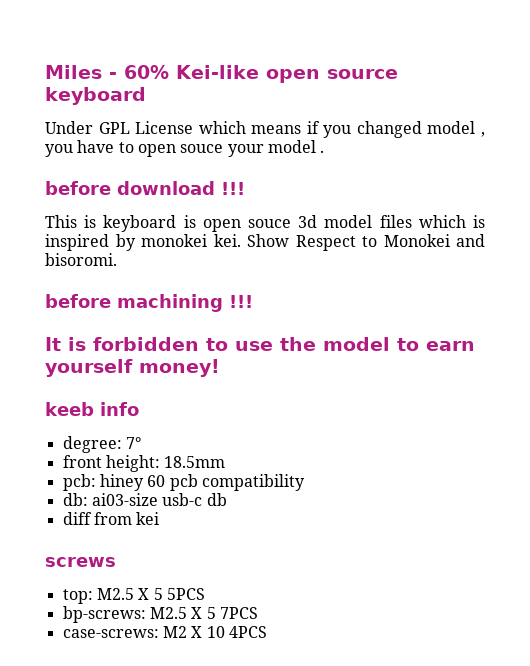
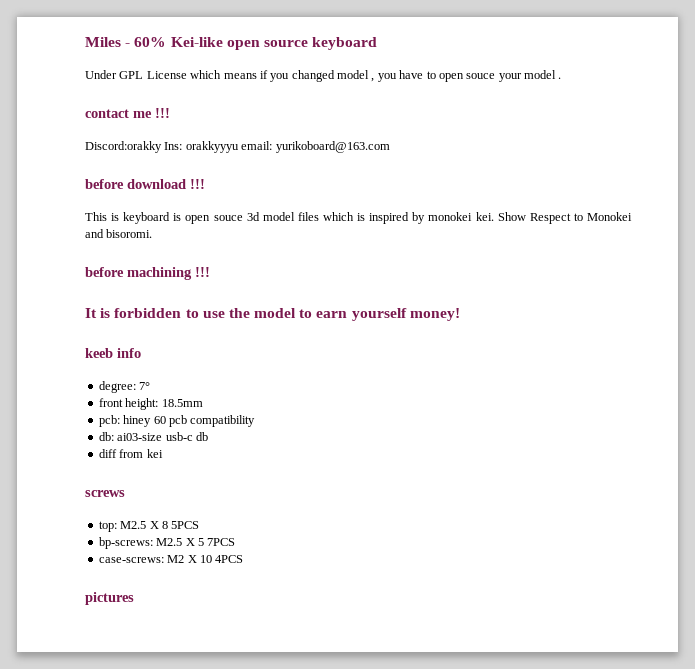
(325, 151) none -> [85,108,170,118] [85,141,390,153] // contact me !!! // Discord:orakky Ins: orakkyyyu email: yurikoboard@163.com
[153,588,163,600] 5 -> [161,521,168,529] 8
(267, 632) none -> [85,592,134,605] // pictures

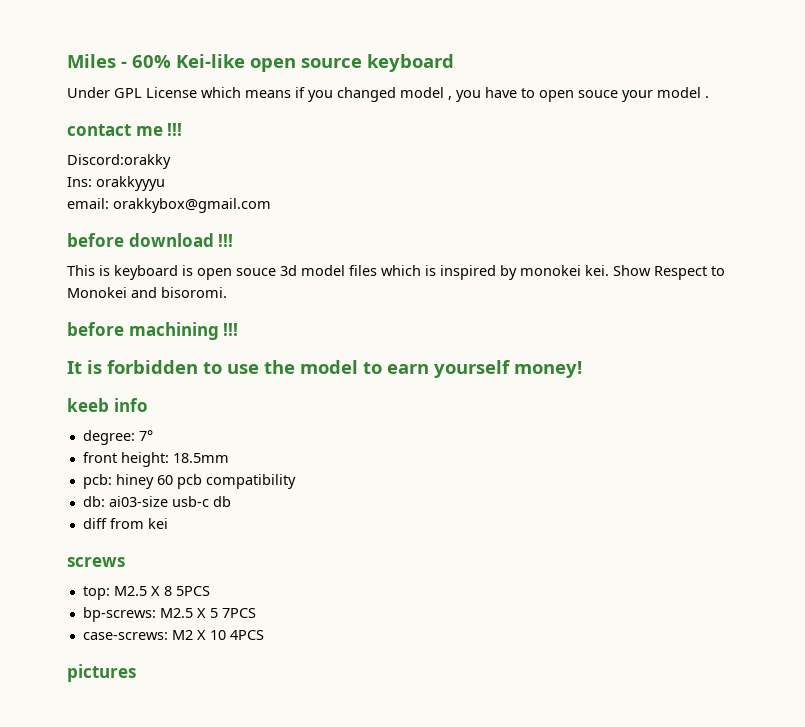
(162, 147) none -> (171, 161) //
[241,141,390,153] email: yurikoboard@163.com -> [67,198,271,213] // email: orakkybox@gmail.com

